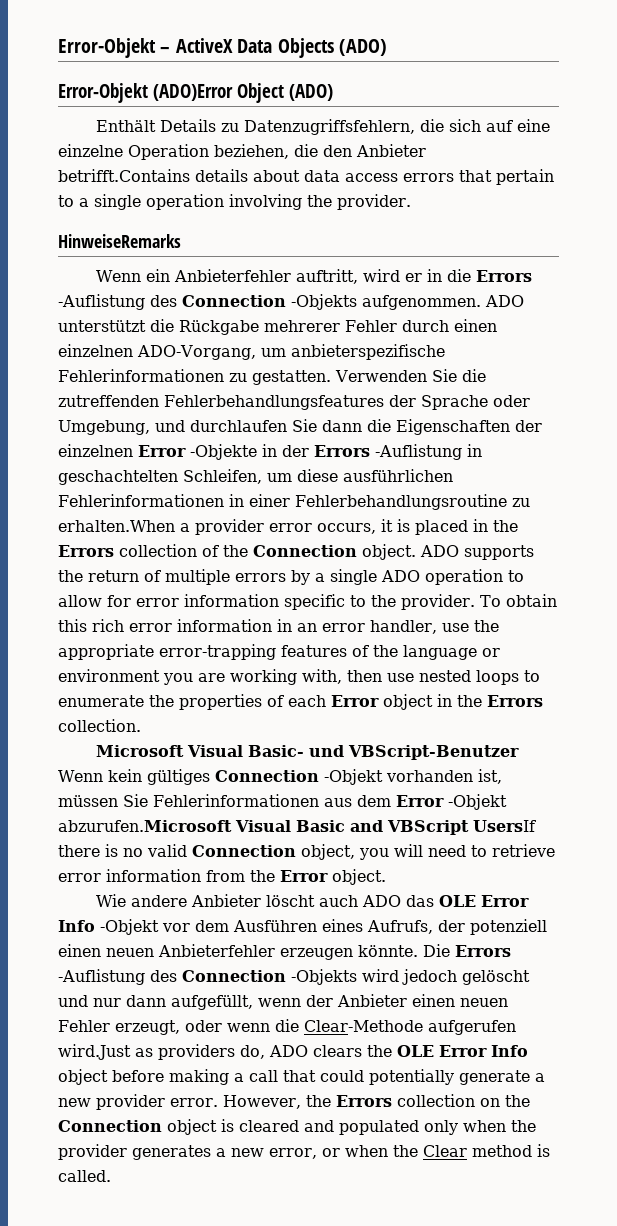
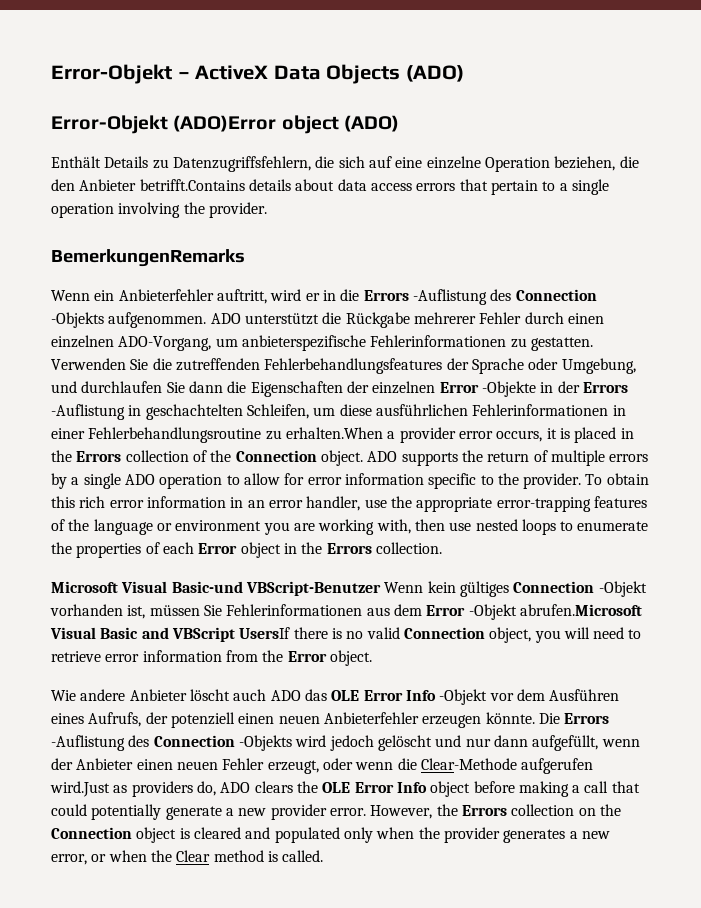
[237,83,285,103] Object -> [281,115,339,134] object
[58,234,181,248] HinweiseRemarks -> [51,249,245,267] BemerkungenRemarks
[247,745,344,757] Basic- und -> [171,581,243,593] Basic-und
[58,820,232,832] abzurufen.Microsoft -> [519,604,642,616] abrufen.Microsoft

